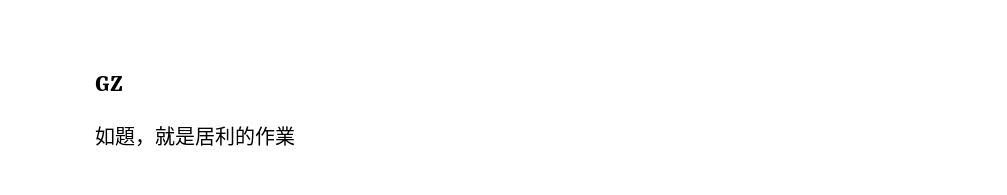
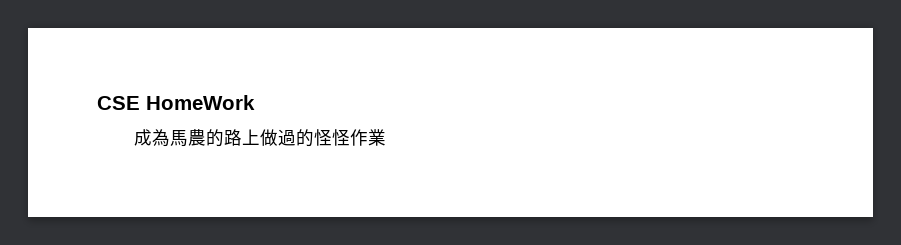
[95,76,123,91] [95,126,255,147] GZ // 如題，就是居利的 -> [97,95,255,110] [134,129,351,147] CSE HomeWork // 成為馬農的路上做過的怪怪

